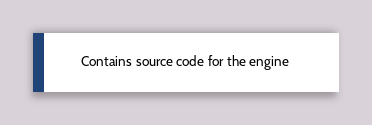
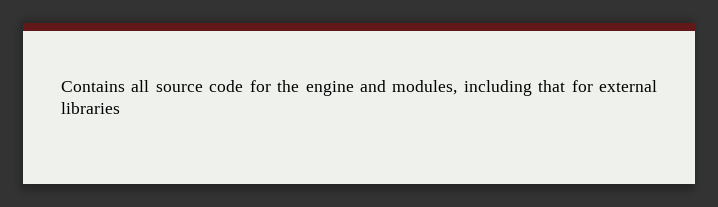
(132, 61) none -> [131,80,150,92] all
(290, 63) none -> [359,80,657,96] [61,102,120,114] and modules, including that for external libraries

